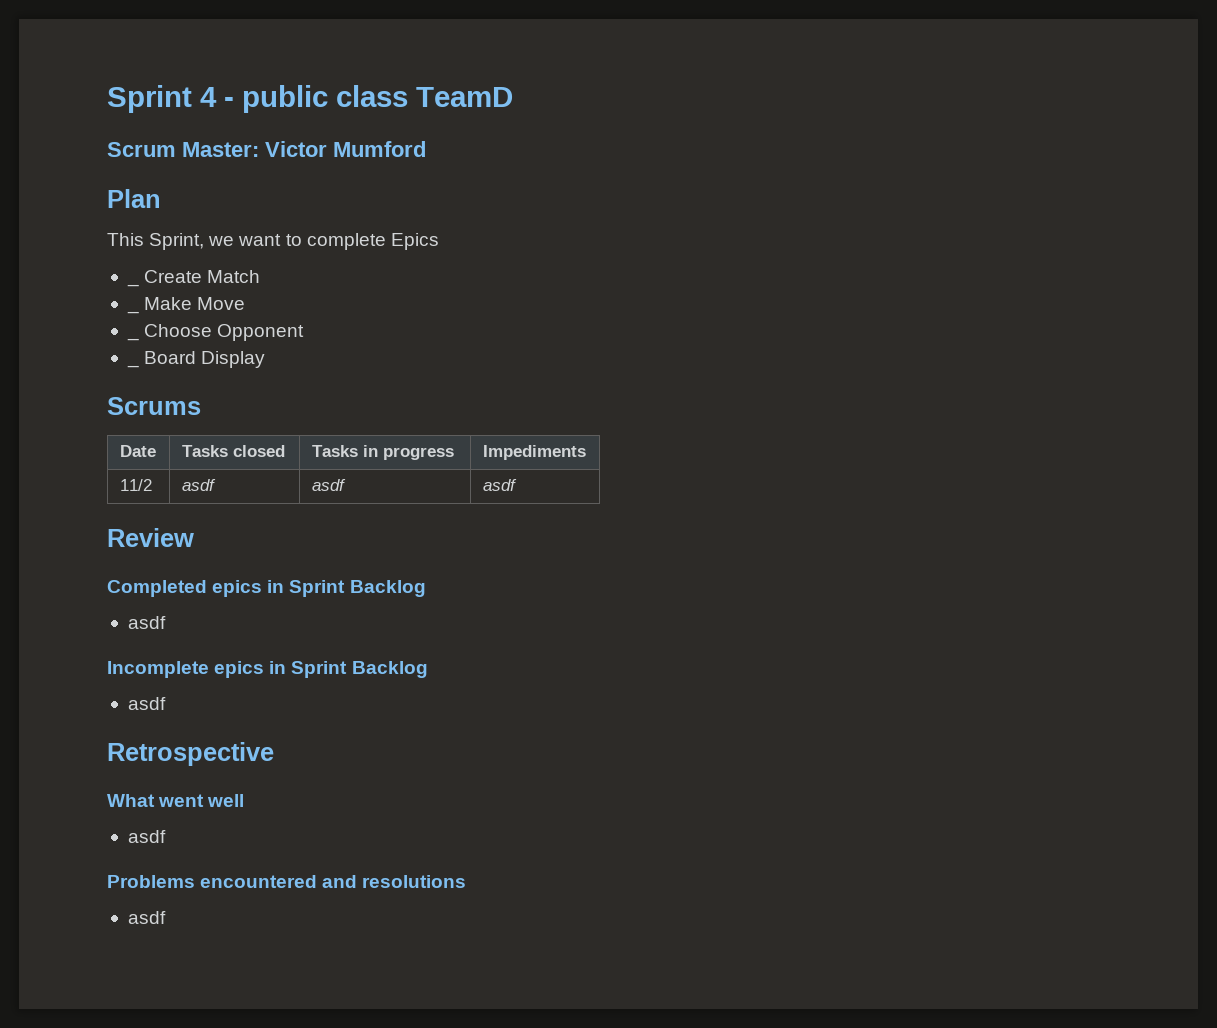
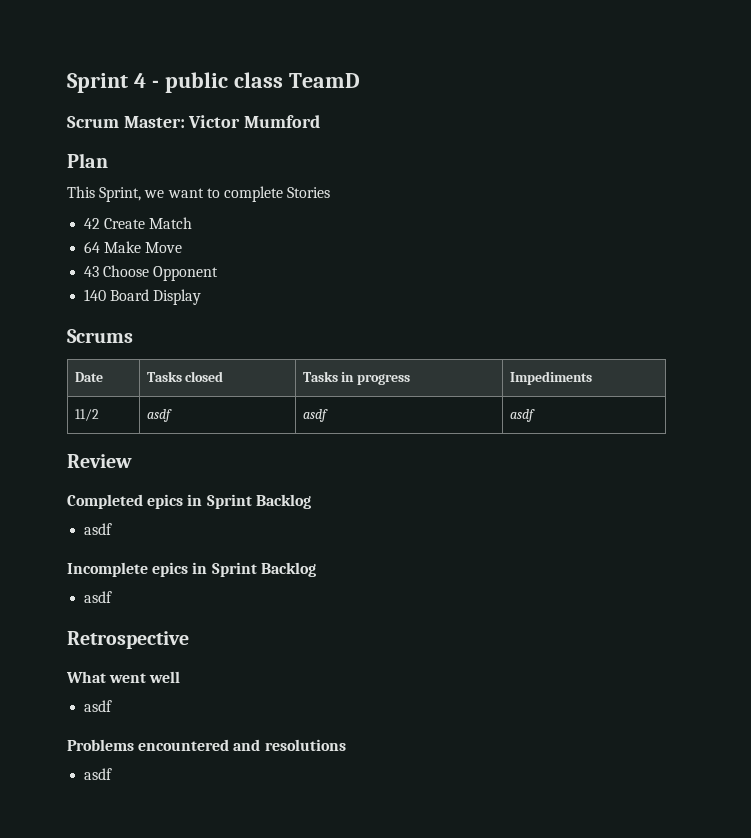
[390,233,439,250] [126,283,139,287] Epics // _ -> [287,187,331,198] [84,218,101,229] Stories // 42
[126,310,139,314] _ -> [84,241,101,253] 64
[126,337,139,341] _ -> [84,266,100,277] 43
[126,364,139,368] _ -> [84,289,107,301] 140

